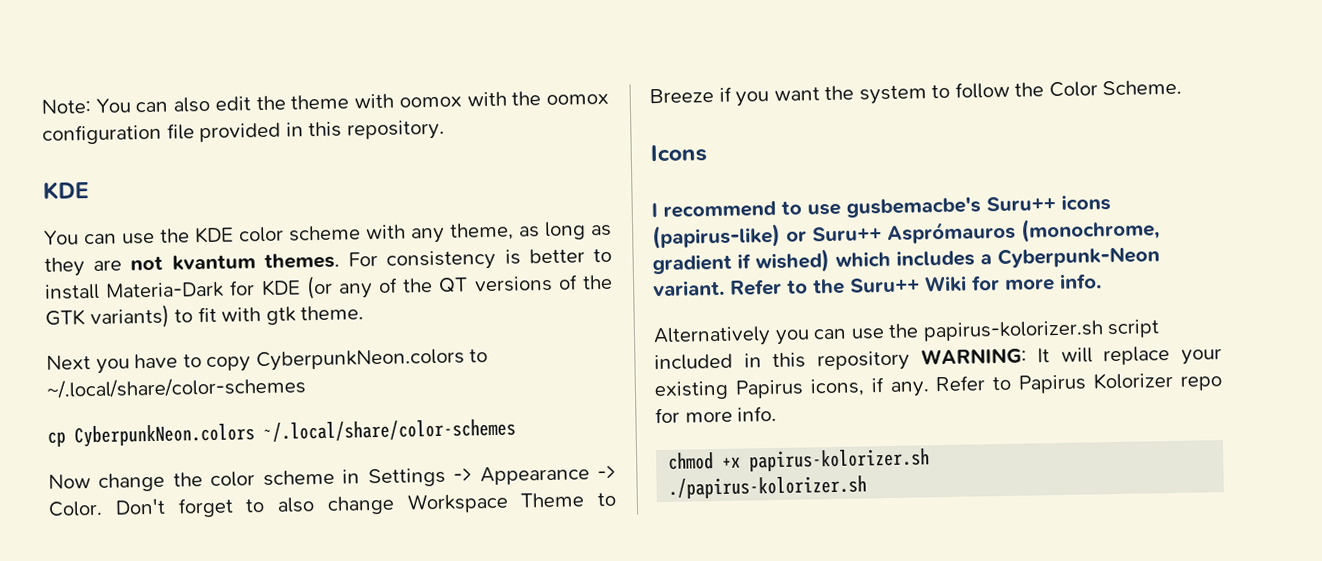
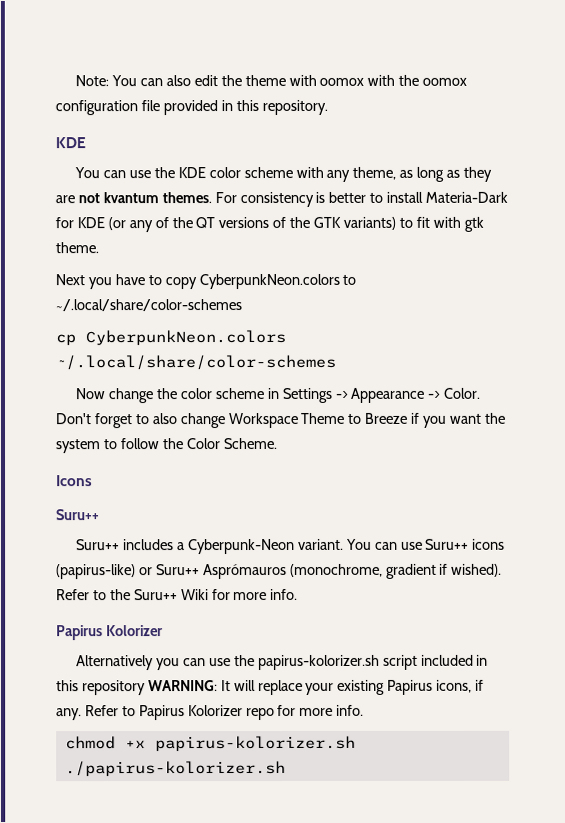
[651,196,981,218] I recommend to use gusbemacbe's -> [56,509,100,521] [76,538,423,555] Suru++ // Suru++ includes a Cyberpunk-Neon variant. You can use
[755,246,1160,274] [653,279,725,297] wished) which includes a Cyberpunk-Neon variant. -> [451,563,503,577] wished).
(1102, 281) none -> [56,625,163,641] // Papirus Kolorizer

